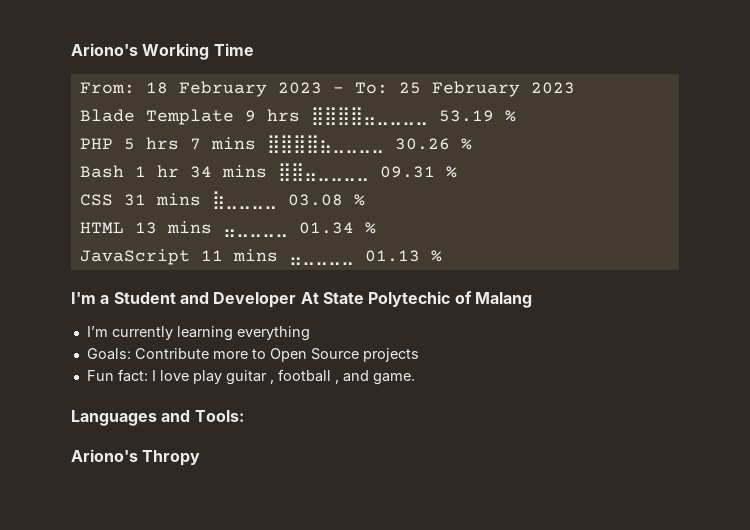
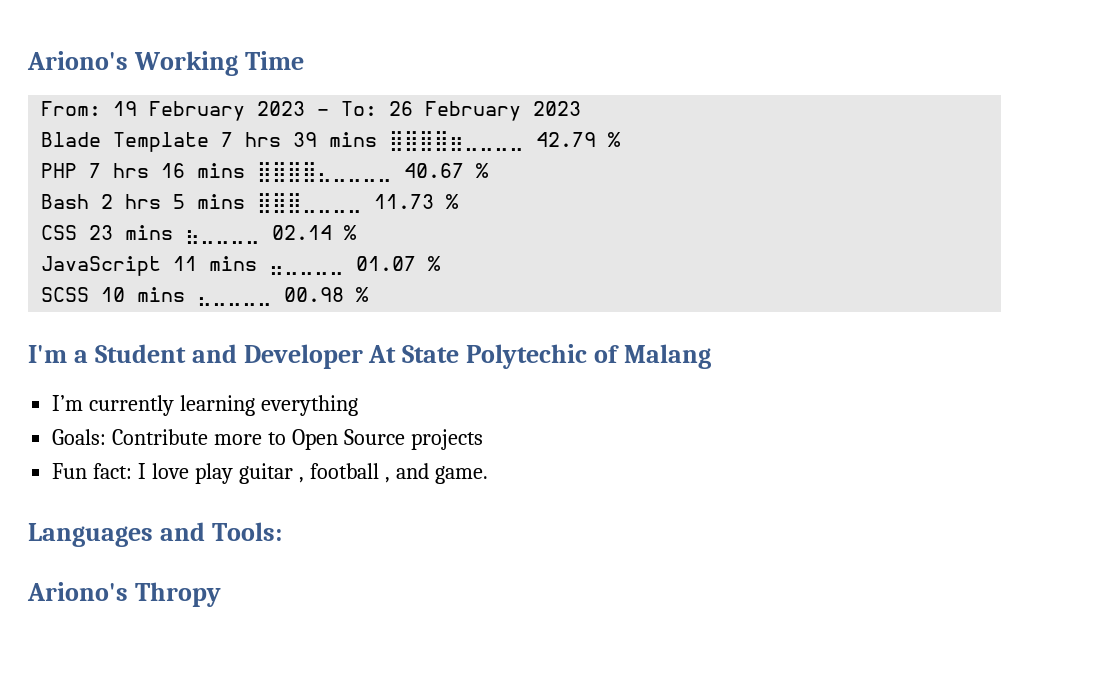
[145,82,168,94] 18 -> [113,101,138,116] 19
[398,82,421,94] 25 -> [389,101,414,116] 26
[244,107,516,125] [79,135,472,153] [79,163,457,181] [79,191,365,209] [79,221,354,237] 9 hrs ⣿⣿⣿⣿⣤⣀⣀⣀⣀ 53.19 % // PHP 5 hrs 7 mins ⣿⣿⣿⣿⣦⣀⣀⣀⣀ 30.26 % // Bash 1 hr 34 mins ⣿⣿⣤⣀⣀⣀⣀ 09.31 % // CSS 31 mins ⣷⣀⣀⣀⣀ 03.08 % // HTML 13 mins ⣤⣀⣀⣀⣀ 01.34 -> [221,131,622,151] [41,162,490,182] [41,193,460,213] [41,225,333,244] 7 hrs 39 mins ⣿⣿⣿⣿⣶⣀⣀⣀⣀ 42.79 % // PHP 7 hrs 16 mins ⣿⣿⣿⣿⣄⣀⣀⣀⣀ 40.67 % // Bash 2 hrs 5 mins ⣿⣿⣿⣀⣀⣀⣀ 11.73 % // CSS 23 mins ⣦⣀⣀⣀⣀ 02.14
[364,250,420,262] 01.13 -> [356,256,442,271] [41,287,345,306] 01.07 % // SCSS 10 mins ⣄⣀⣀⣀⣀ 00.98

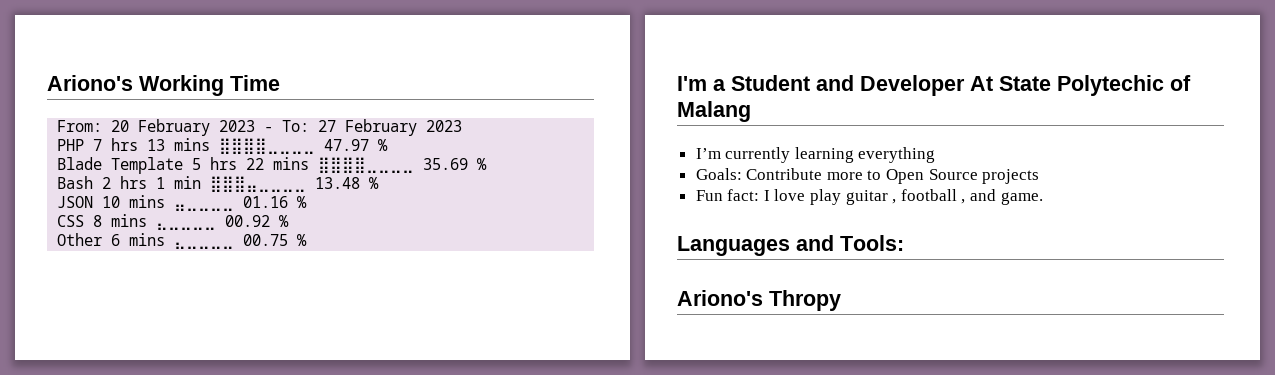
[113,101,138,116] 19 -> [111,120,130,132] 20
[389,101,414,116] 26 -> [318,120,337,132] 27
[41,131,622,152] [41,162,490,182] [41,193,460,213] [41,225,358,244] [41,256,442,276] [41,287,345,306] Blade Template 7 hrs 39 mins ⣿⣿⣿⣿⣶⣀⣀⣀⣀ 42.79 % // PHP 7 hrs 16 mins ⣿⣿⣿⣿⣄⣀⣀⣀⣀ 40.67 % // Bash 2 hrs 5 mins ⣿⣿⣿⣀⣀⣀⣀ 11.73 % // CSS 23 mins ⣦⣀⣀⣀⣀ 02.14 % // JavaScript 11 mins ⣤⣀⣀⣀⣀ 01.07 % // SCSS 10 mins ⣄⣀⣀⣀⣀ 00.98 -> [57,138,389,154] [57,157,488,174] [57,176,380,192] [57,195,308,211] [57,214,290,230] [57,233,289,249] PHP 7 hrs 13 mins ⣿⣿⣿⣿⣀⣀⣀⣀ 47.97 % // Blade Template 5 hrs 22 mins ⣿⣿⣿⣿⣀⣀⣀⣀ 35.69 % // Bash 2 hrs 1 min ⣿⣿⣿⣤⣀⣀⣀⣀ 13.48 % // JSON 10 mins ⣤⣀⣀⣀⣀ 01.16 % // CSS 8 mins ⣄⣀⣀⣀⣀ 00.92 % // Other 6 mins ⣄⣀⣀⣀⣀ 00.75

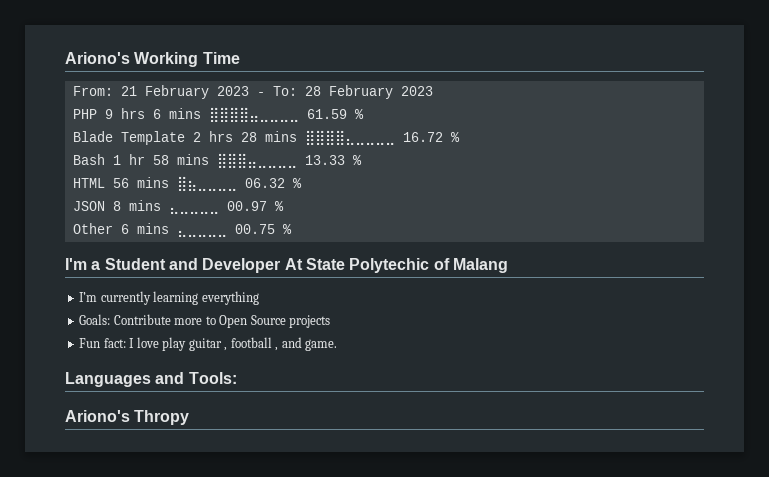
[111,120,130,132] 20 -> [120,86,137,96] 21
[318,120,337,132] 27 -> [304,86,321,96] 28
[93,138,389,154] [57,157,488,174] [57,176,380,192] [57,195,308,211] [57,215,85,227] 7 hrs 13 mins ⣿⣿⣿⣿⣀⣀⣀⣀ 47.97 % // Blade Template 5 hrs 22 mins ⣿⣿⣿⣿⣀⣀⣀⣀ 35.69 % // Bash 2 hrs 1 min ⣿⣿⣿⣤⣀⣀⣀⣀ 13.48 % // JSON 10 mins ⣤⣀⣀⣀⣀ 01.16 % // CSS -> [104,107,364,122] [72,130,460,145] [72,153,362,168] [72,176,302,191] [72,201,105,211] 9 hrs 6 mins ⣿⣿⣿⣿⣤⣀⣀⣀⣀ 61.59 % // Blade Template 2 hrs 28 mins ⣿⣿⣿⣿⣄⣀⣀⣀⣀ 16.72 % // Bash 1 hr 58 mins ⣿⣿⣿⣤⣀⣀⣀⣀ 13.33 % // HTML 56 mins ⣿⣦⣀⣀⣀⣀ 06.32 % // JSON
[225,215,271,227] 00.92 -> [226,201,267,211] 00.97

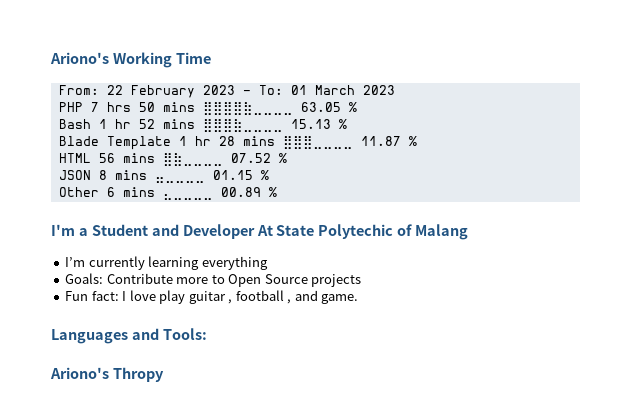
[120,86,137,96] 21 -> [106,85,123,95] 22
[304,85,393,99] 28 February -> [290,85,355,95] 01 March
[104,107,364,122] [72,130,460,145] [72,153,345,168] 9 hrs 6 mins ⣿⣿⣿⣿⣤⣀⣀⣀⣀ 61.59 % // Blade Template 2 hrs 28 mins ⣿⣿⣿⣿⣄⣀⣀⣀⣀ 16.72 % // Bash 1 hr 58 mins ⣿⣿⣿⣤⣀⣀⣀⣀ 13.33 -> [90,102,357,115] [58,119,347,132] [58,136,401,150] 7 hrs 50 mins ⣿⣿⣿⣿⣷⣀⣀⣀⣀ 63.05 % // Bash 1 hr 52 mins ⣿⣿⣿⣷⣀⣀⣀⣀ 15.13 % // Blade Template 1 hr 28 mins ⣿⣿⣿⣀⣀⣀⣀ 11.87
[176,176,285,191] ⣿⣦⣀⣀⣀⣀ 06.32 -> [162,153,271,166] ⣿⣷⣀⣀⣀⣀ 07.52
[168,201,267,214] ⣄⣀⣀⣀⣀ 00.97 -> [154,170,253,183] ⣤⣀⣀⣀⣀ 01.15
[234,224,275,234] 00.75 -> [220,187,261,197] 00.89

